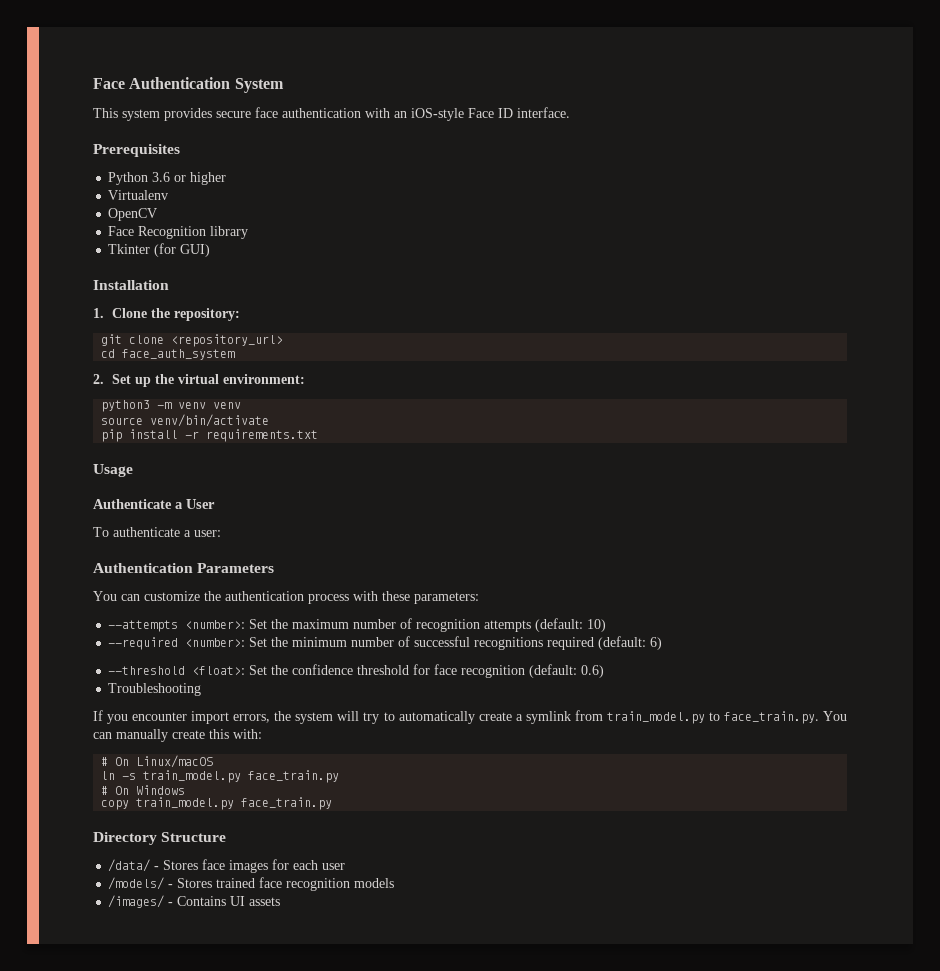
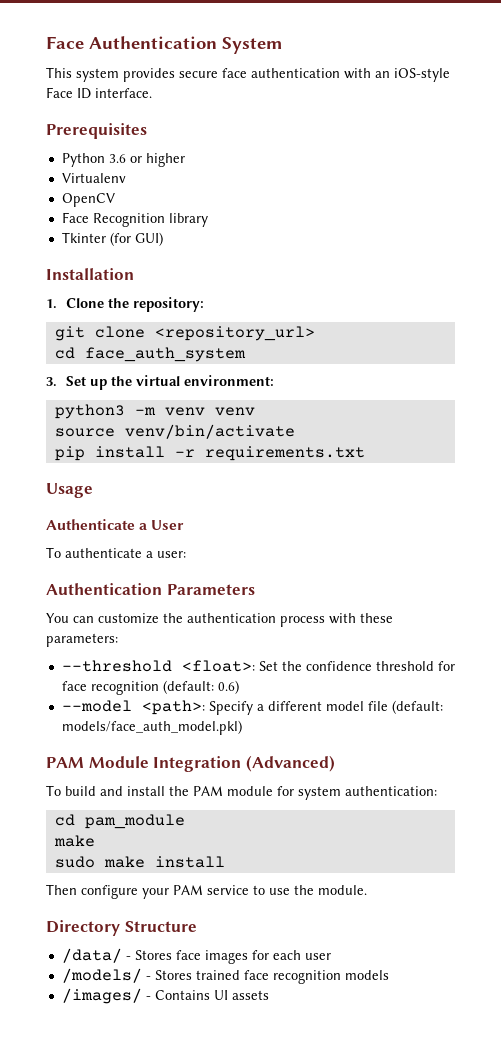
[93,374,104,384] 2. -> [46,377,57,387] 3.
[108,618,607,632] [108,636,663,650] // --attempts <number>: Set the maximum number of recognition attempts (default: 10) // --required <number>: Set the minimum number of successful recognitions required (default: 6) -> (118, 640) none
[108,683,202,696] [93,710,847,724] [93,729,262,742] [101,755,214,768] [101,770,340,783] [101,785,186,795] [101,797,333,810] Troubleshooting // If you encounter import errors, the system will try to automatically create a symlink from train_model.py to face_train.py. You can manually create this with: // # On Linux/macOS // ln -s train_model.py face_train.py // # On Windows // copy train_model.py face_train.py -> [61,700,443,715] [61,720,242,735] [46,755,335,772] [46,785,437,800] [54,814,185,829] [53,835,95,847] [54,856,225,868] [46,884,367,899] --model <path>: Specify a different model file (default: models/face_auth_model.pkl) // PAM Module Integration (Advanced) // To build and install the PAM module for system authentication: // cd pam_module // make // sudo make install // Then configure your PAM service to use the module.

